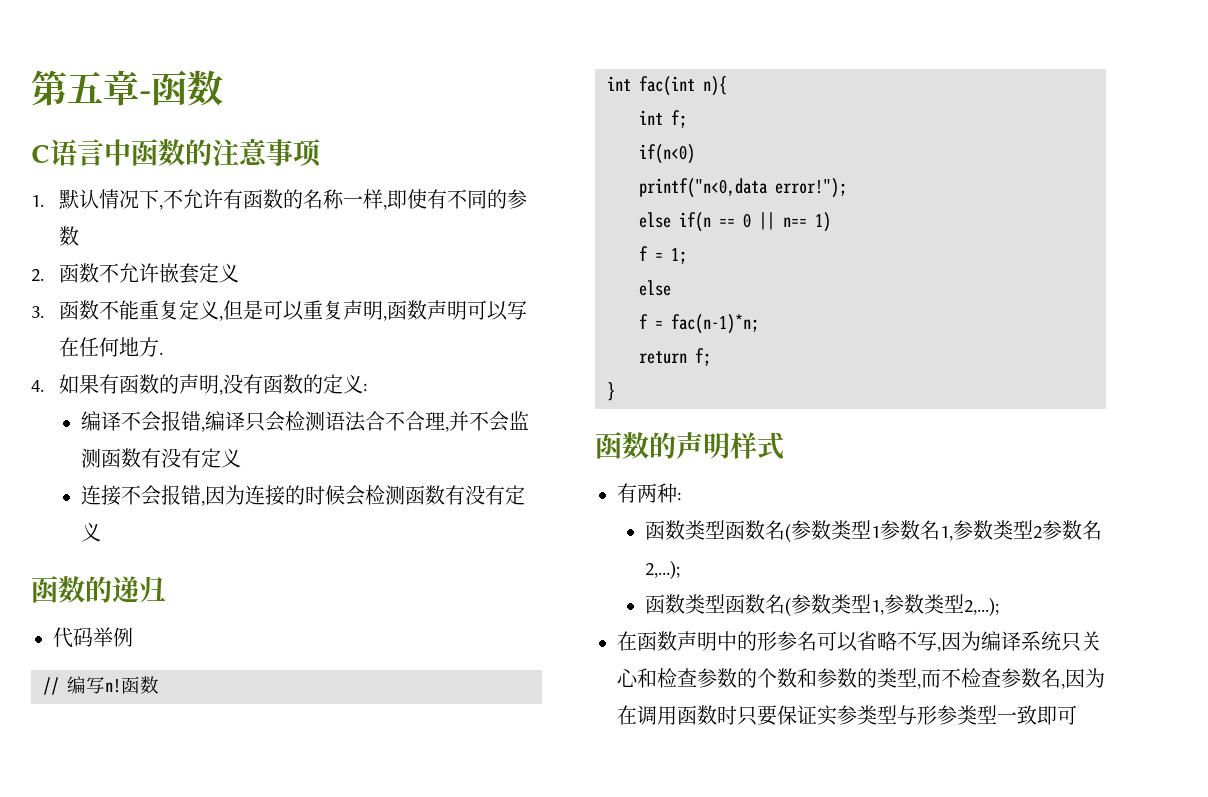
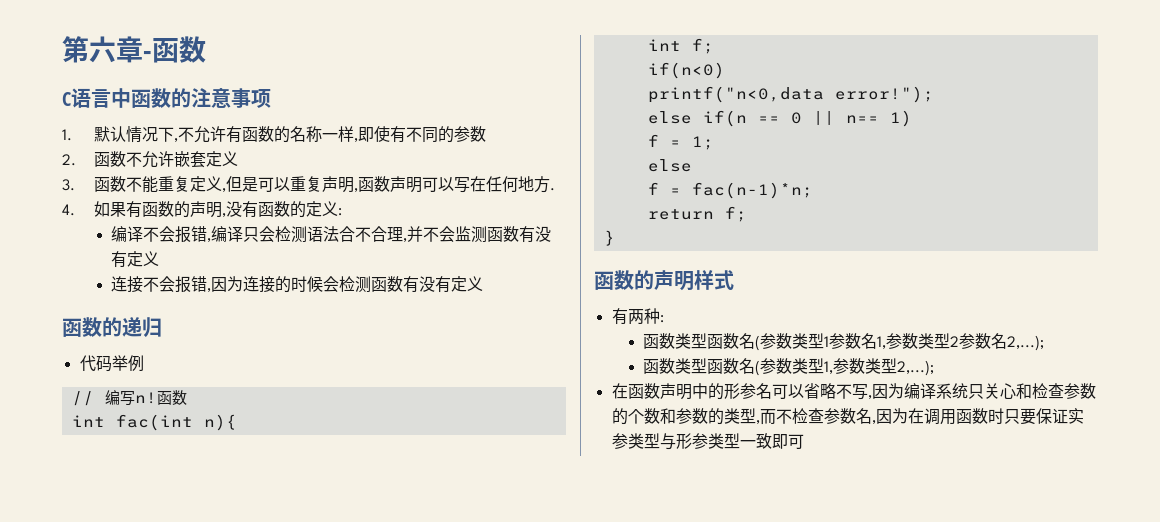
[67,71,103,104] 五 -> [89,36,116,63] 六

